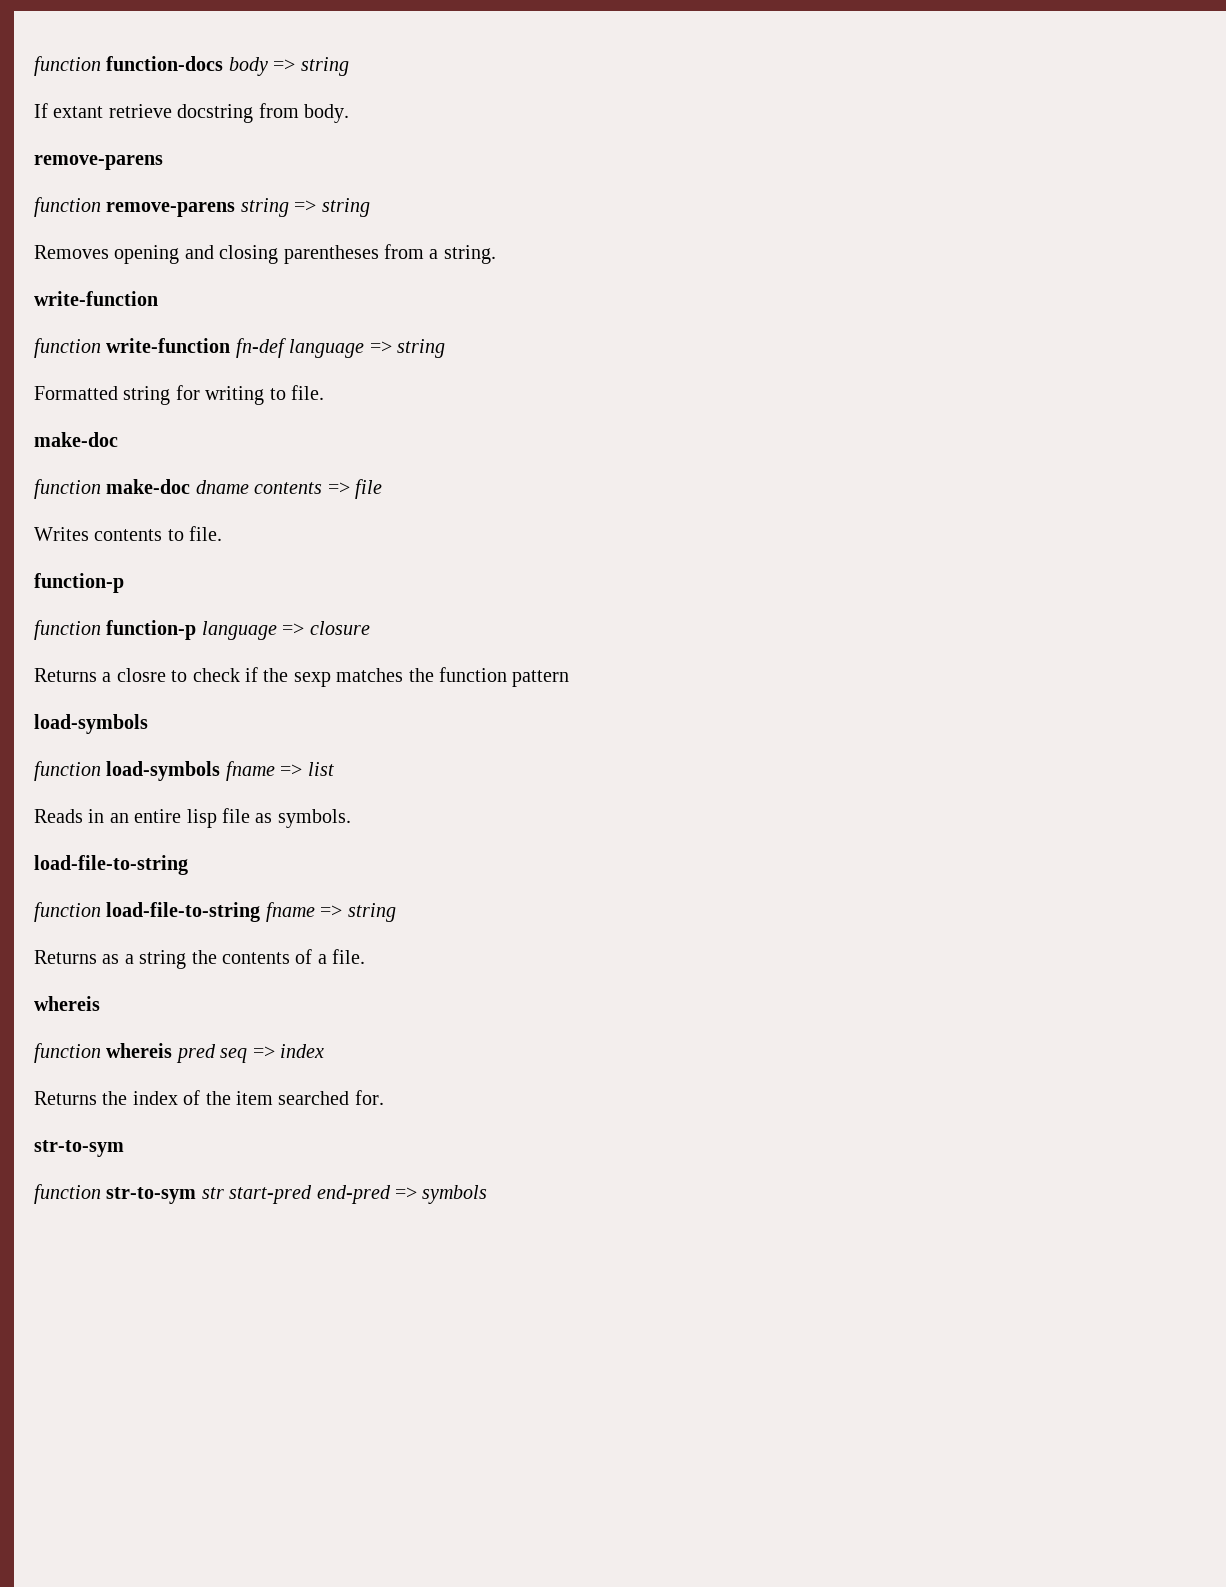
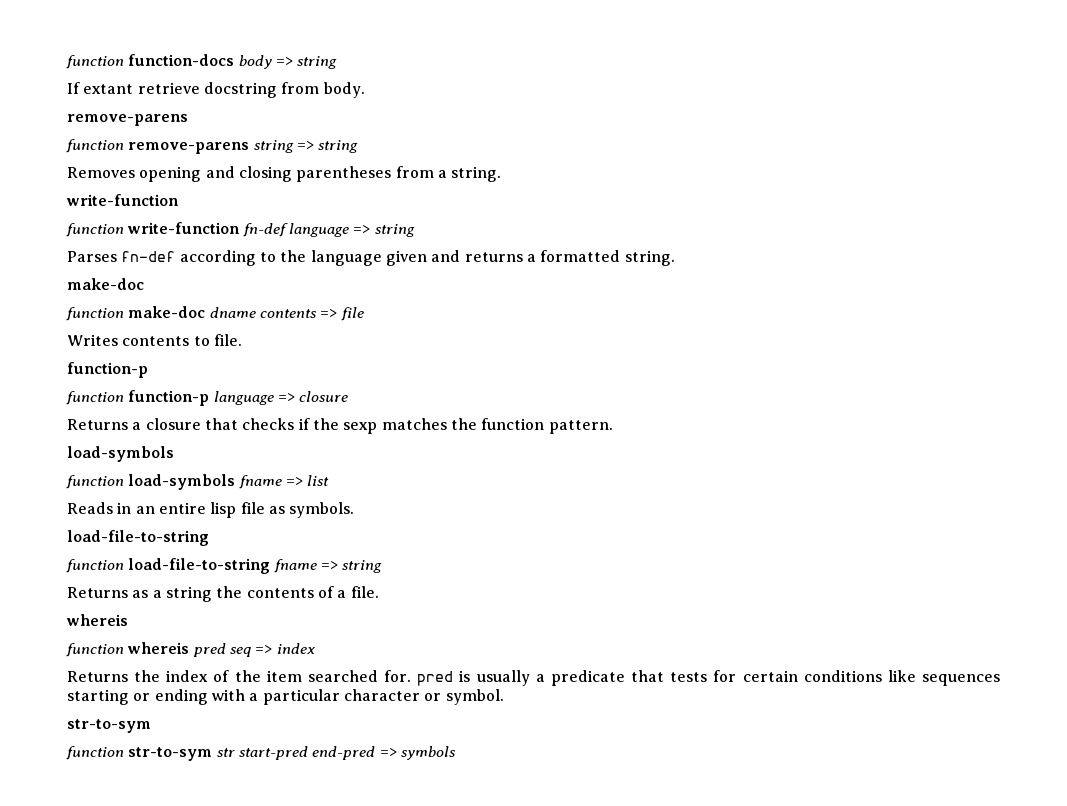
[34,385,324,405] Formatted string for writing to file. -> [67,250,675,266] Parses fn-def according to the language given and returns a formatted string.
[116,668,240,682] closre to check -> [145,418,295,430] closure that checks
[512,670,570,687] pattern -> [548,420,613,434] pattern.
(384, 1097) none -> [417,670,1000,686] [67,689,504,705] pred is usually a predicate that tests for certain conditions like sequences starting or ending with a particular character or symbol.

